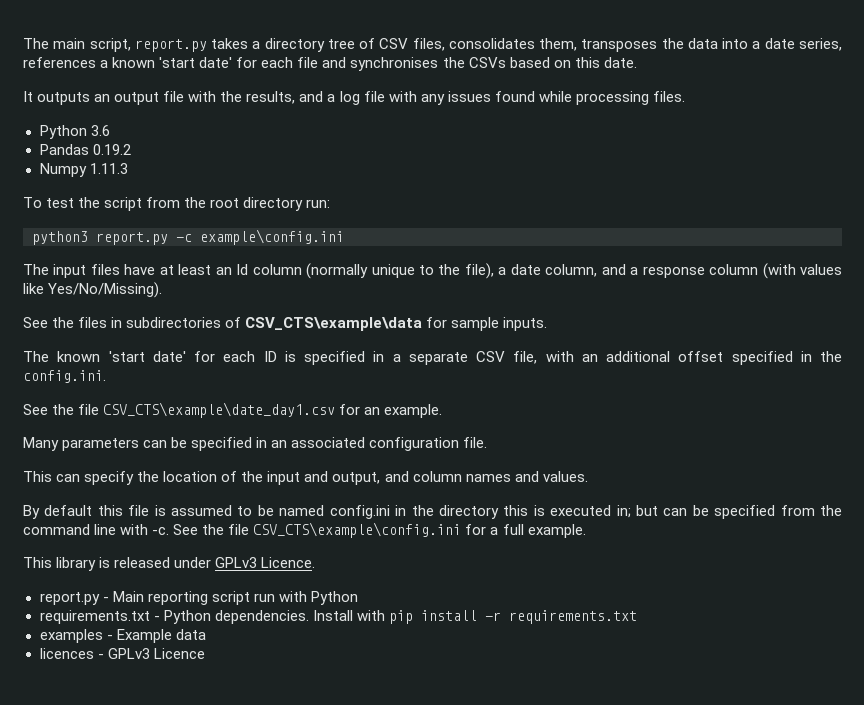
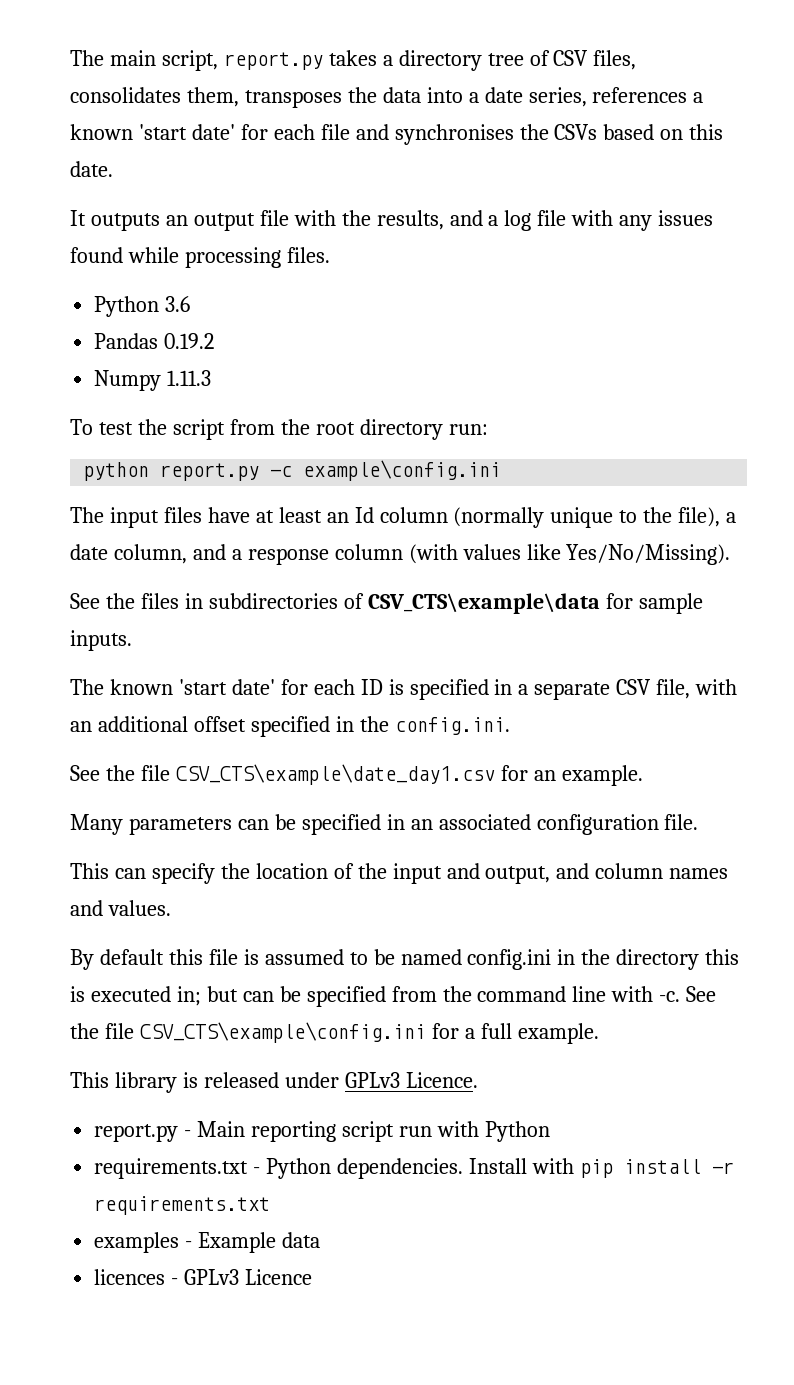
[32,231,88,245] python3 -> [83,462,150,481] python

